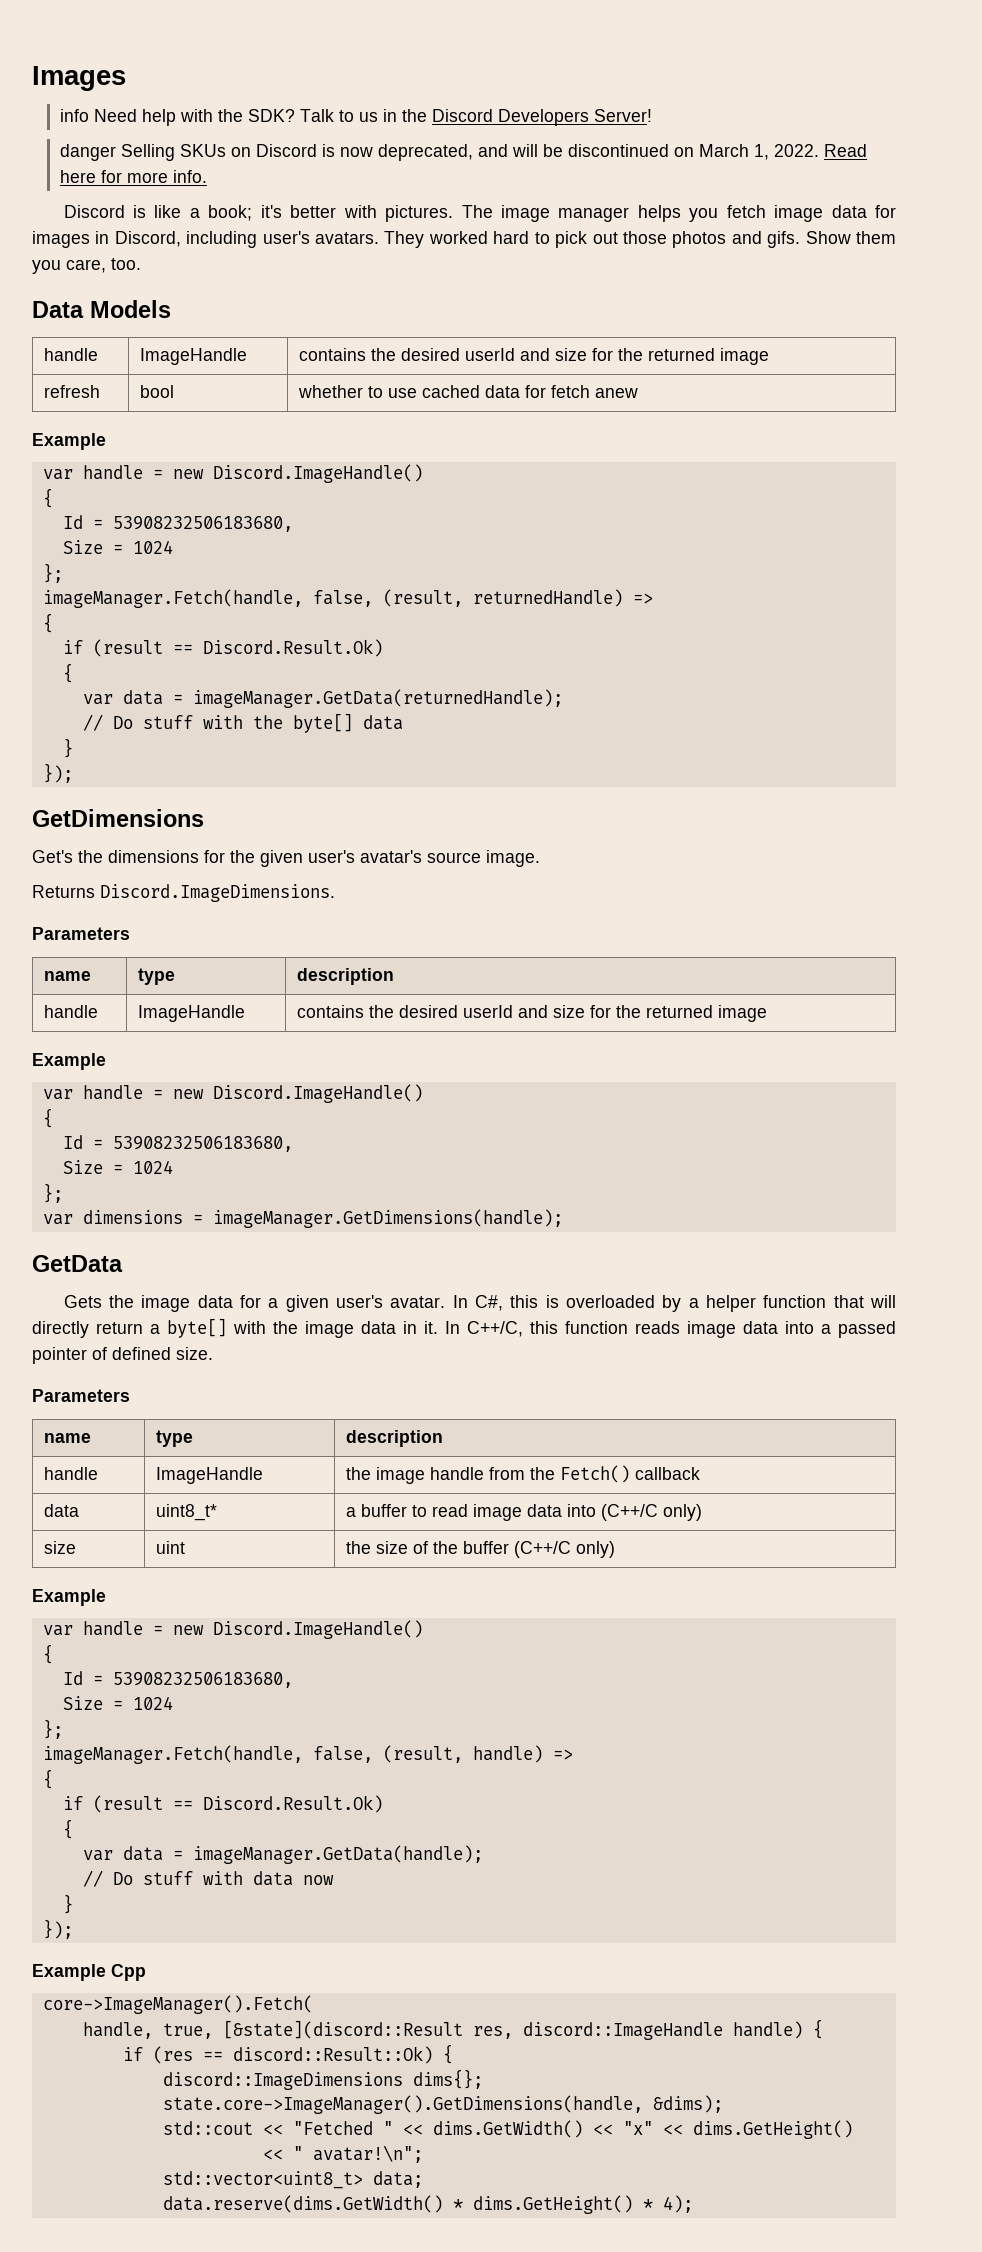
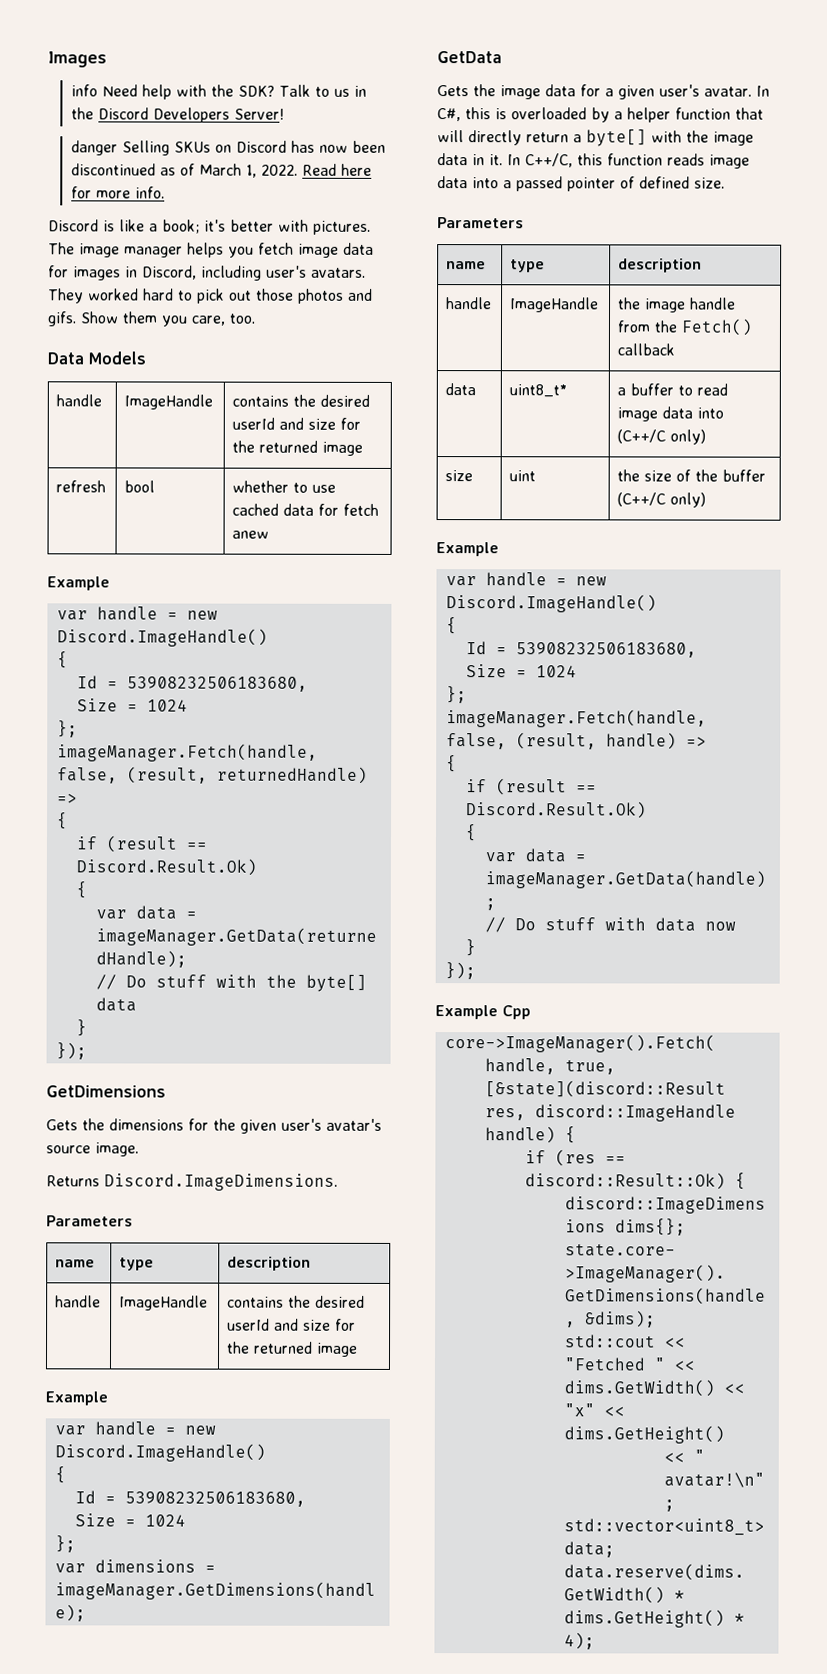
[321,144,694,161] is now deprecated, and will be discontinued on -> [290,140,386,153] [70,163,195,176] has now been discontinued as of
[32,850,73,863] Get's -> [46,1119,78,1131] Gets

